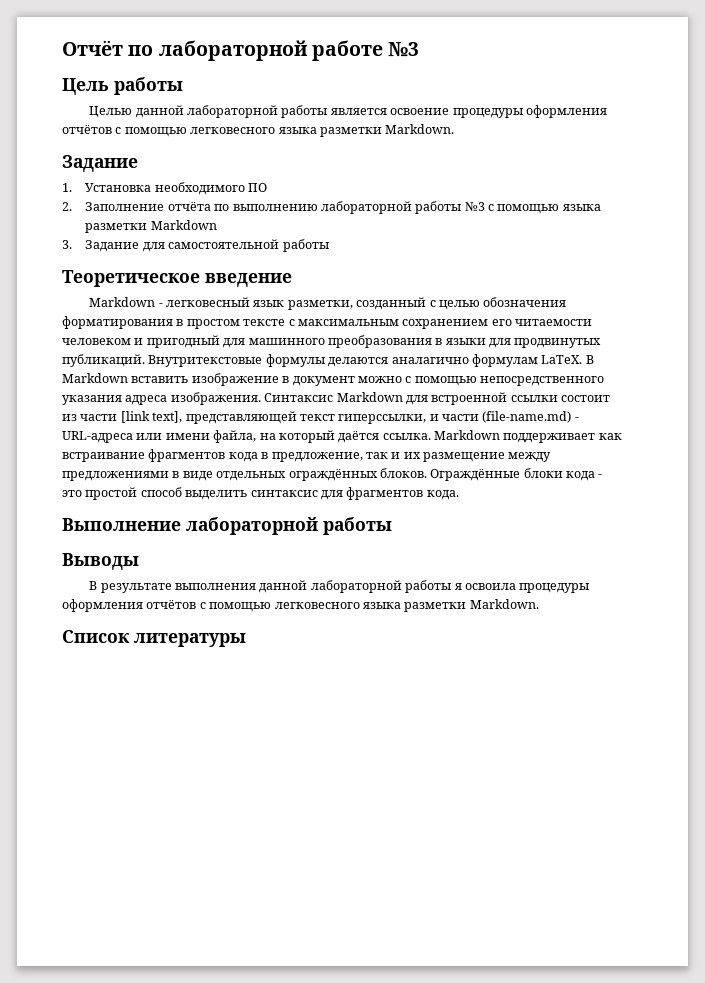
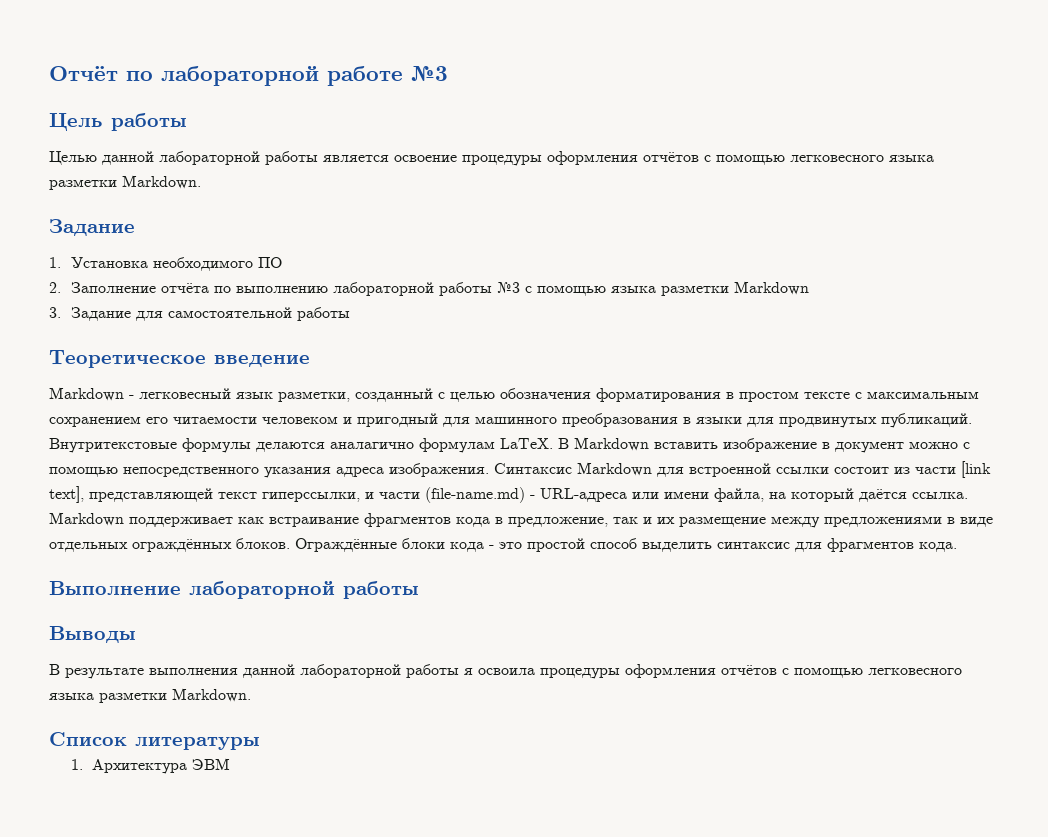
(246, 640) none -> [70,758,231,774] // 1. Архитектура ЭВМ

